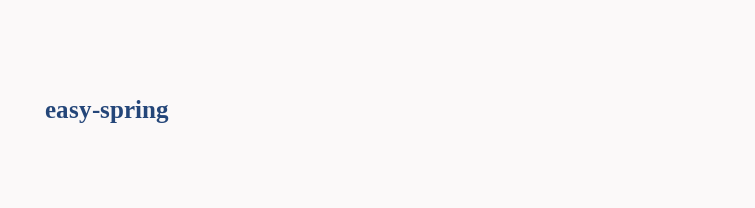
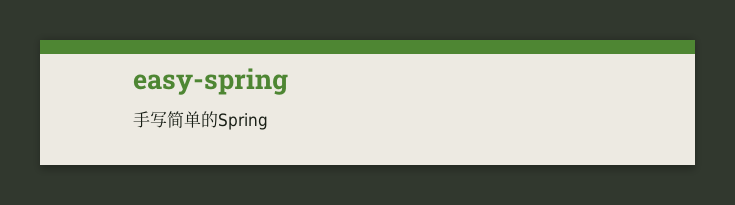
(169, 111) none -> [133,111,268,130] // 手写简单的Spring

